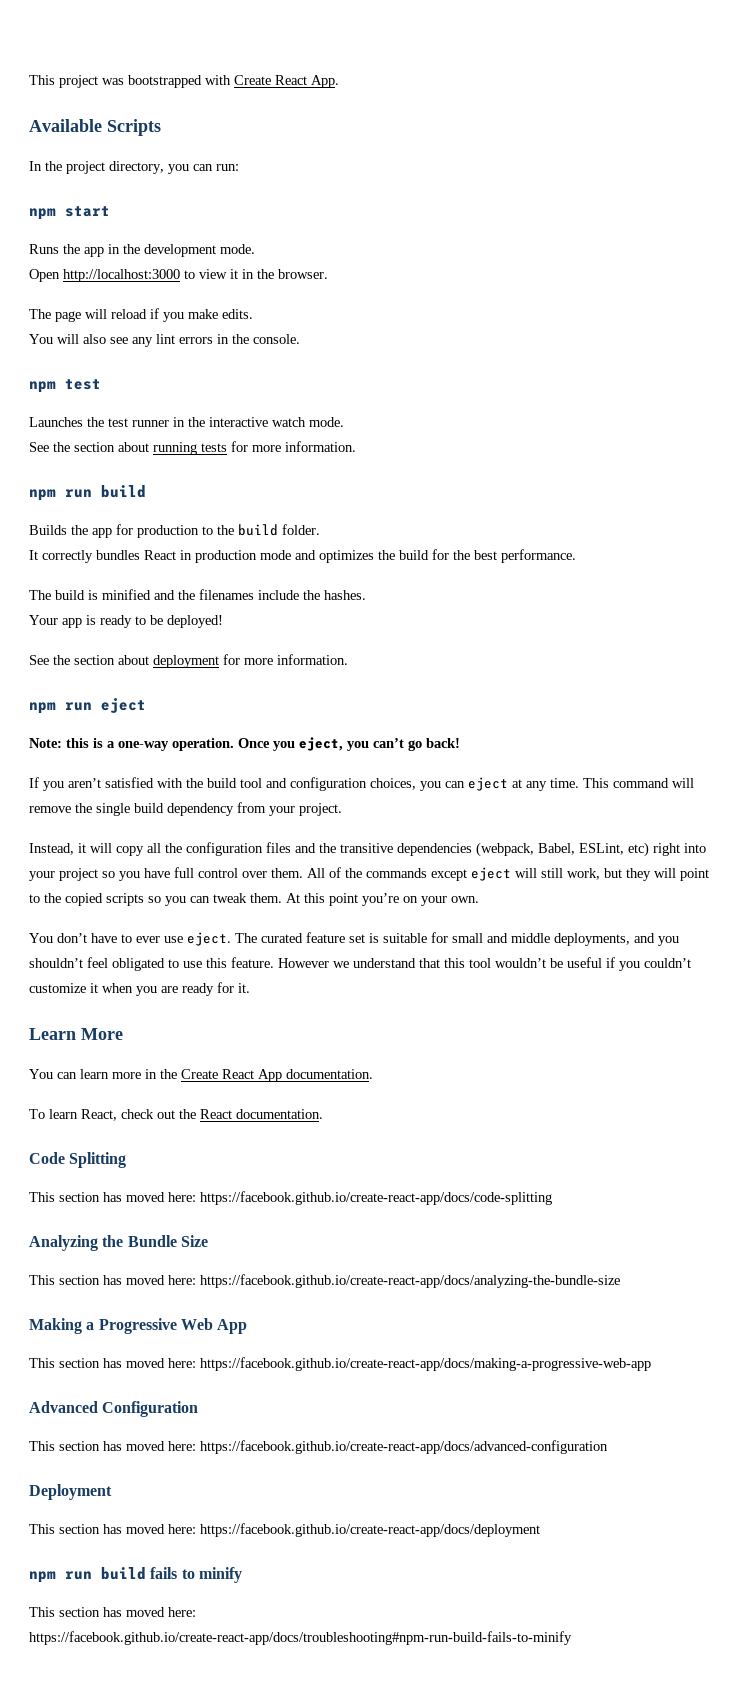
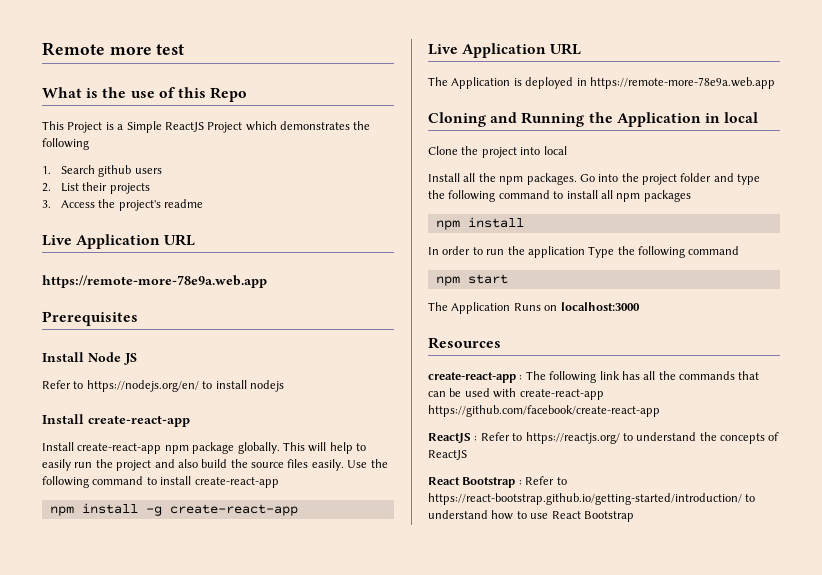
[29,75,339,88] [29,119,161,136] [29,161,239,174] [29,206,110,220] [29,244,255,257] [29,269,328,282] [29,308,253,322] [29,334,300,347] [29,379,101,393] [29,417,344,427] [29,441,356,455] [29,485,146,501] [29,524,320,538] [29,549,576,563] [29,589,366,600] [29,615,223,628] [29,654,348,668] [29,698,146,714] [29,737,460,751] [29,777,694,791] [29,802,342,816] [29,842,706,857] [29,867,709,881] [29,893,479,906] [29,932,679,946] [29,957,691,971] [29,982,250,996] [29,1028,123,1040] [29,1069,373,1082] [29,1109,323,1121] [29,1152,127,1168] [29,1191,552,1205] [29,1235,208,1251] [29,1274,620,1288] [29,1318,248,1334] [29,1357,651,1371] [29,1401,199,1417] [29,1440,608,1454] [29,1484,112,1500] [29,1523,540,1537] [29,1567,242,1583] [29,1607,196,1617] [29,1631,572,1645] This project was bootstrapped with Create React App. // Available Scripts // In the project directory, you can run: // npm start // Runs the app in the development mode. // Open http://localhost:3000 to view it in the browser. // The page will reload if you make edits. // You will also see any lint errors in the console. // npm test // Launches the test runner in the interactive watch mode. // See the section about running tests for more information. // npm run build // Builds the app for production to the build folder. // It correctly bundles React in production mode and optimizes the build for the best performance. // The build is minified and the filenames include the hashes. // Your app is ready to be deployed! // See the section about deployment for more information. // npm run eject // Note: this is a one-way operation. Once you eject, you can’t go back! // If you aren’t satisfied with the build tool and configuration choices, you can eject at any time. This command will remove the single build dependency from your project. // Instead, it will copy all the configuration files and the transitive dependencies (webpack, Babel, ESLint, etc) right into your project so you have full control over them. All of the commands except eject will still work, but they will point to the copied scripts so you can tweak them. At this point you’re on your own. // You don’t have to ever use eject. The curated feature set is suitable for small and middle deployments, and you shouldn’t feel obligated to use this feature. However we understand that this tool wouldn’t be useful if you couldn’t customize it when you are ready for it. // Learn More // You can learn more in the Create React App documentation. // To learn React, check out the React documentation. // Code Splitting // This section has moved here: https://facebook.github.io/create-react-app/docs/code-splitting // Analyzing the Bundle Size // This section has moved here: https://facebook.github.io/create-react-app/docs/analyzing-the-bundle-size // Making a Progressive Web App // This section has moved here: https://facebook.github.io/create-react-app/docs/making-a-progressive-web-app // Advanced Configuration // This section has moved here: https://facebook.github.io/create-react-app/docs/advanced-configuration // Deployment // This section has moved here: https://facebook.github.io/create-react-app/docs/deployment // npm run build fails to minify // This section has moved here: https://facebook.github.io/create-react-app/docs/troubleshooting#npm-run-build-fails-to-minify -> [42,42,185,56] [42,87,248,102] [42,121,371,133] [42,138,89,150] [42,165,162,177] [42,182,150,194] [42,199,203,211] [42,234,196,249] [42,275,267,288] [42,311,138,326] [42,352,137,365] [42,380,284,392] [42,414,190,427] [42,442,366,454] [42,459,388,471] [42,476,279,488] [49,503,298,516] [428,43,582,58] [428,77,775,89] [428,112,759,127] [428,146,567,158] [428,173,761,185] [428,190,691,202] [435,217,524,230] [428,246,740,258] [435,274,508,286] [428,302,640,314] [428,337,501,349] [428,371,760,383] [428,388,604,400] [428,405,660,417] [428,432,780,444] [428,450,467,460] [428,476,567,488] [428,493,756,505] [428,510,634,522] Remote more test // What is the use of this Repo // This Project is a Simple ReactJS Project which demonstrates the following // 1. Search github users // 2. List their projects // 3. Access the project's readme // Live Application URL // https://remote-more-78e9a.web.app // Prerequisites // Install Node JS // Refer to https://nodejs.org/en/ to install nodejs // Install create-react-app // Install create-react-app npm package globally. This will help to easily run the project and also build the source files easily. Use the following command to install create-react-app // npm install -g create-react-app // Live Application URL // The Application is deployed in https://remote-more-78e9a.web.app // Cloning and Running the Application in local // Clone the project into local // Install all the npm packages. Go into the project folder and type the following command to install all npm packages // npm install // In order to run the application Type the following command // npm start // The Application Runs on localhost:3000 // Resources // create-react-app : The following link has all the commands that can be used with create-react-app https://github.com/facebook/create-react-app // ReactJS : Refer to https://reactjs.org/ to understand the concepts of ReactJS // React Bootstrap : Refer to https://react-bootstrap.github.io/getting-started/introduction/ to understand how to use React Bootstrap

